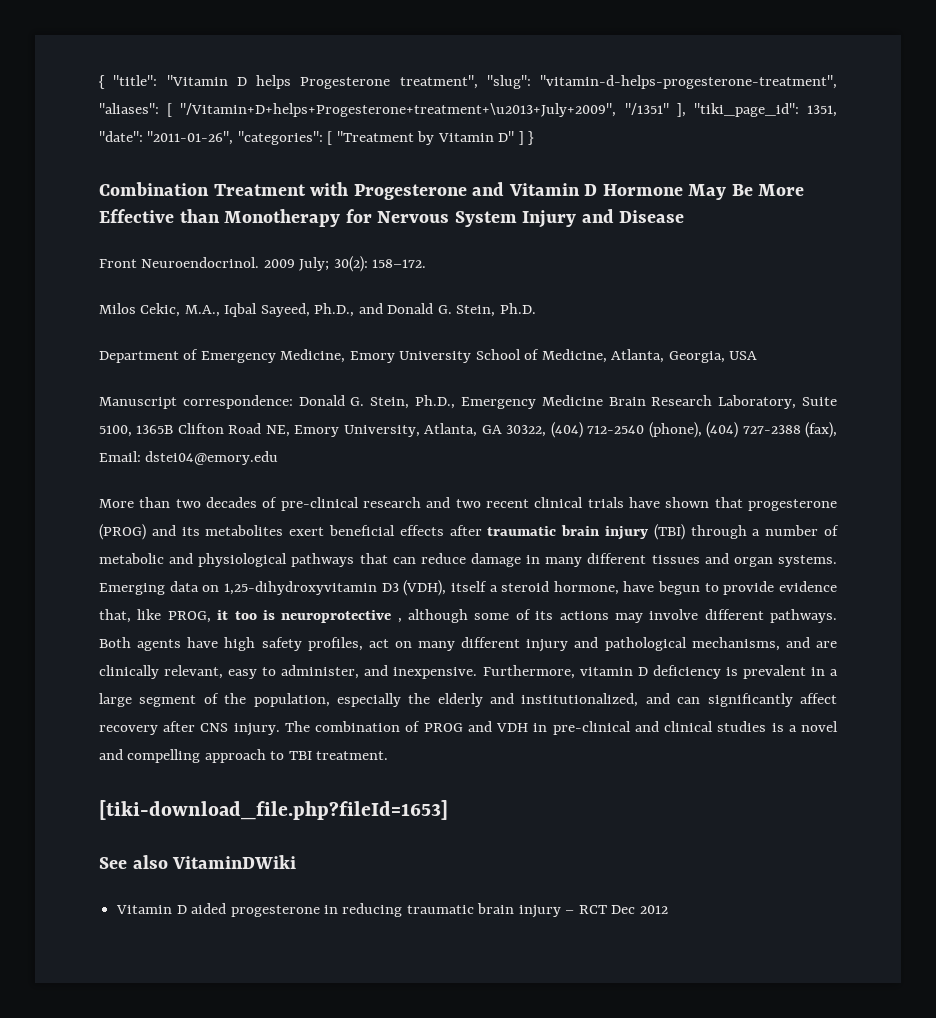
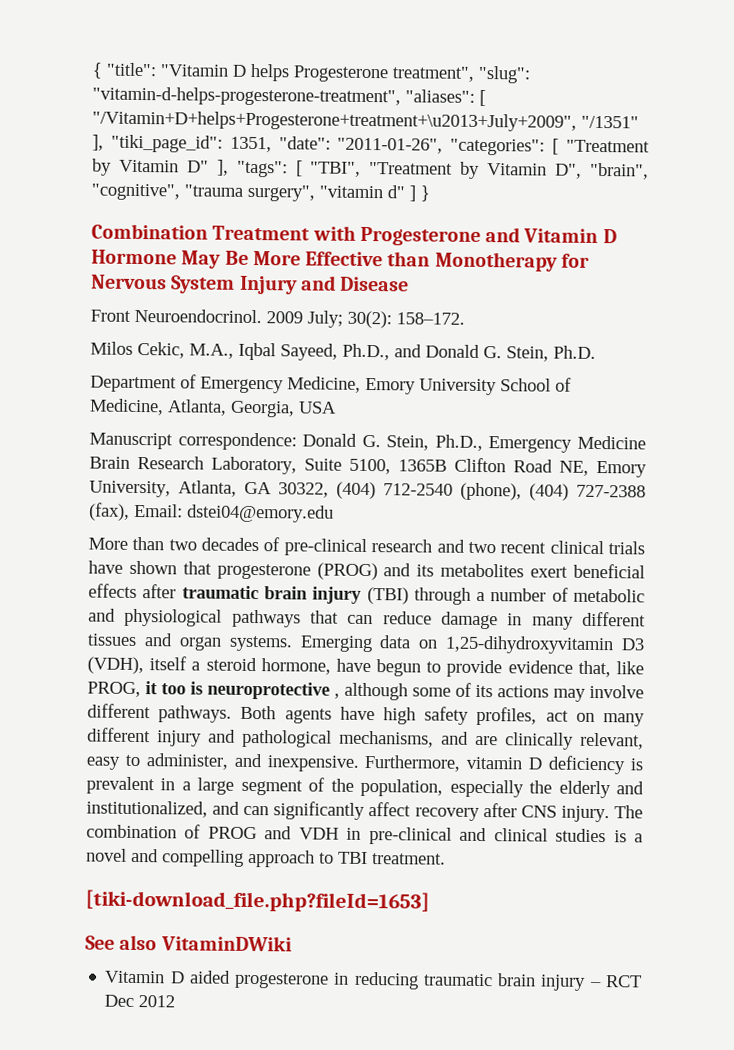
(515, 136) none -> [216,159,650,180] [91,183,405,202] ], "tags": [ "TBI", "Treatment by Vitamin D", "brain", "cognitive", "trauma surgery", "vitamin d"

